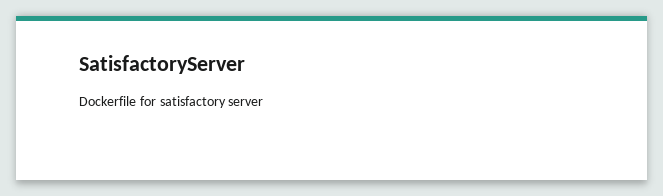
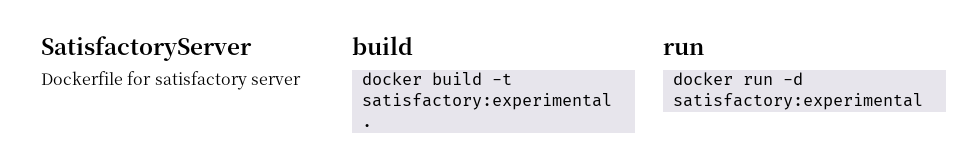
(264, 102) none -> [352,36,413,55] [361,72,512,85] [361,93,612,110] [361,124,372,127] [663,42,704,55] [672,72,803,85] [672,93,923,110] // build // docker build -t satisfactory:experimental . // run // docker run -d satisfactory:experimental

